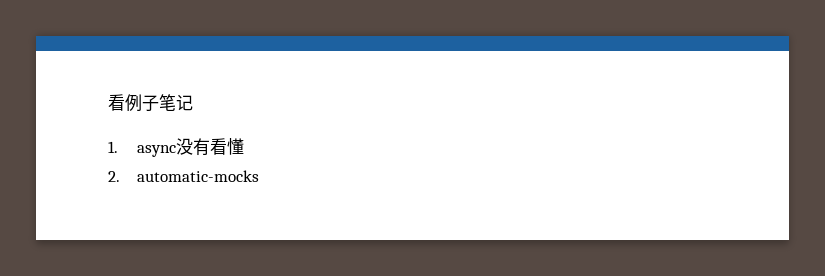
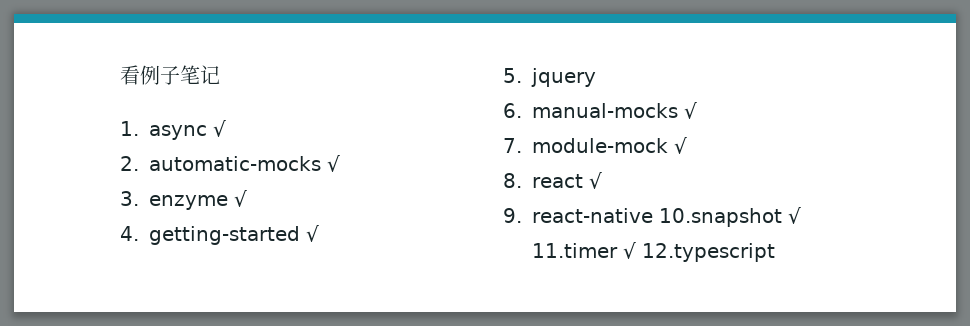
[175,138,244,156] 没有看懂 -> [213,120,226,137] √
(259, 176) none -> [327,155,340,172] [120,190,247,210] [120,225,319,245] [503,68,596,87] [503,102,697,119] [503,137,687,154] [503,172,602,189] [503,207,801,227] [532,242,775,262] √ // 3. enzyme √ // 4. getting-started √ // 5. jquery // 6. manual-mocks √ // 7. module-mock √ // 8. react √ // 9. react-native 10.snapshot √ 11.timer √ 12.typescript

